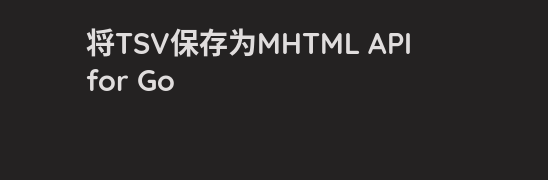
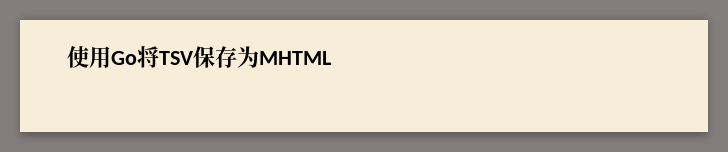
(86, 42) none -> [67,46,137,68] 使用Go
[368,32,412,54] [86,69,175,91] API for Go -> (331, 58) none

